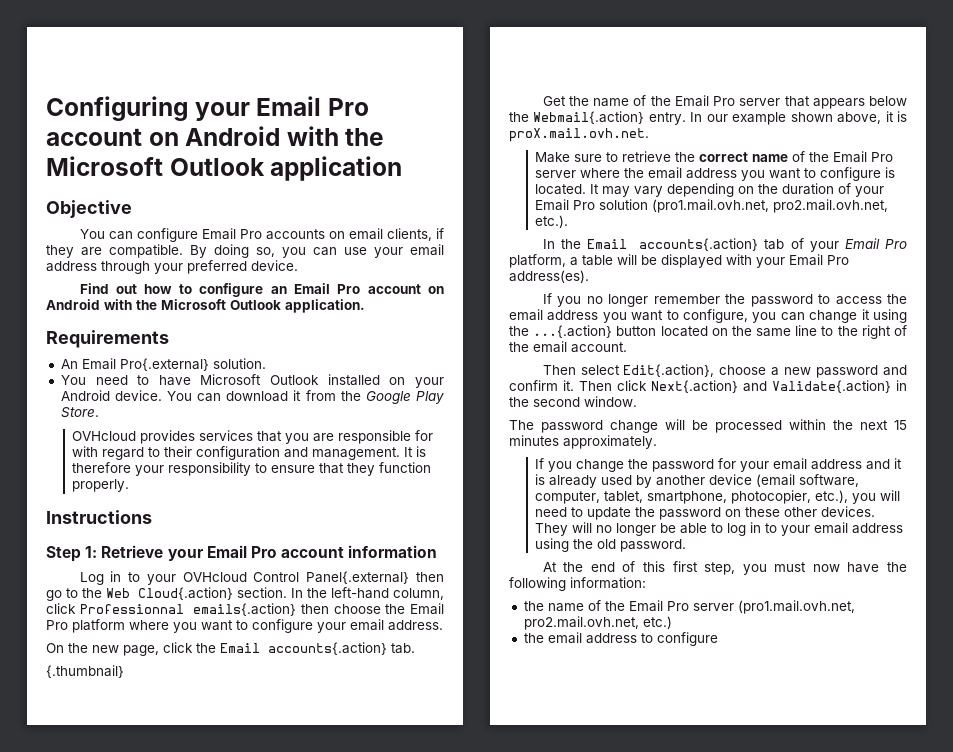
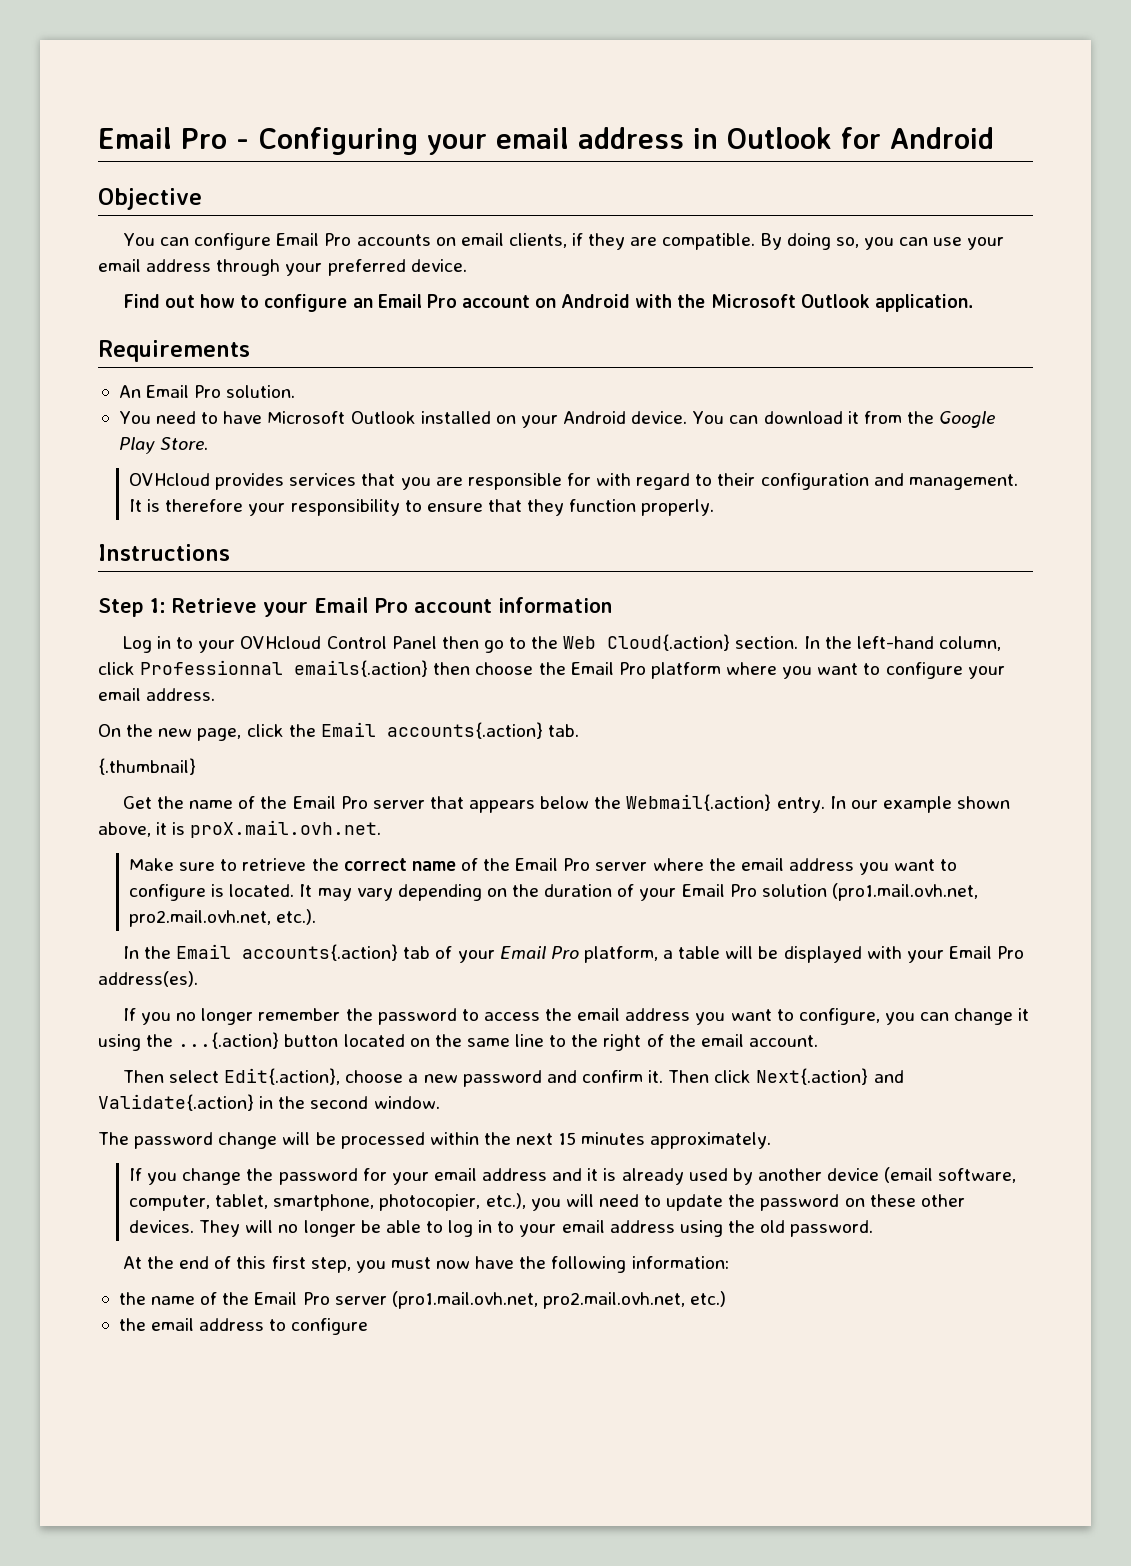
[46,96,369,121] [46,126,385,146] [46,156,403,181] Configuring your Email Pro account on Android with the Microsoft Outlook application -> [98,127,994,155] Email Pro - Configuring your email address in Outlook for Android
[119,358,209,371] Pro{.external} -> [194,385,222,398] Pro
[306,571,410,584] Panel{.external} -> [391,636,437,649] Panel

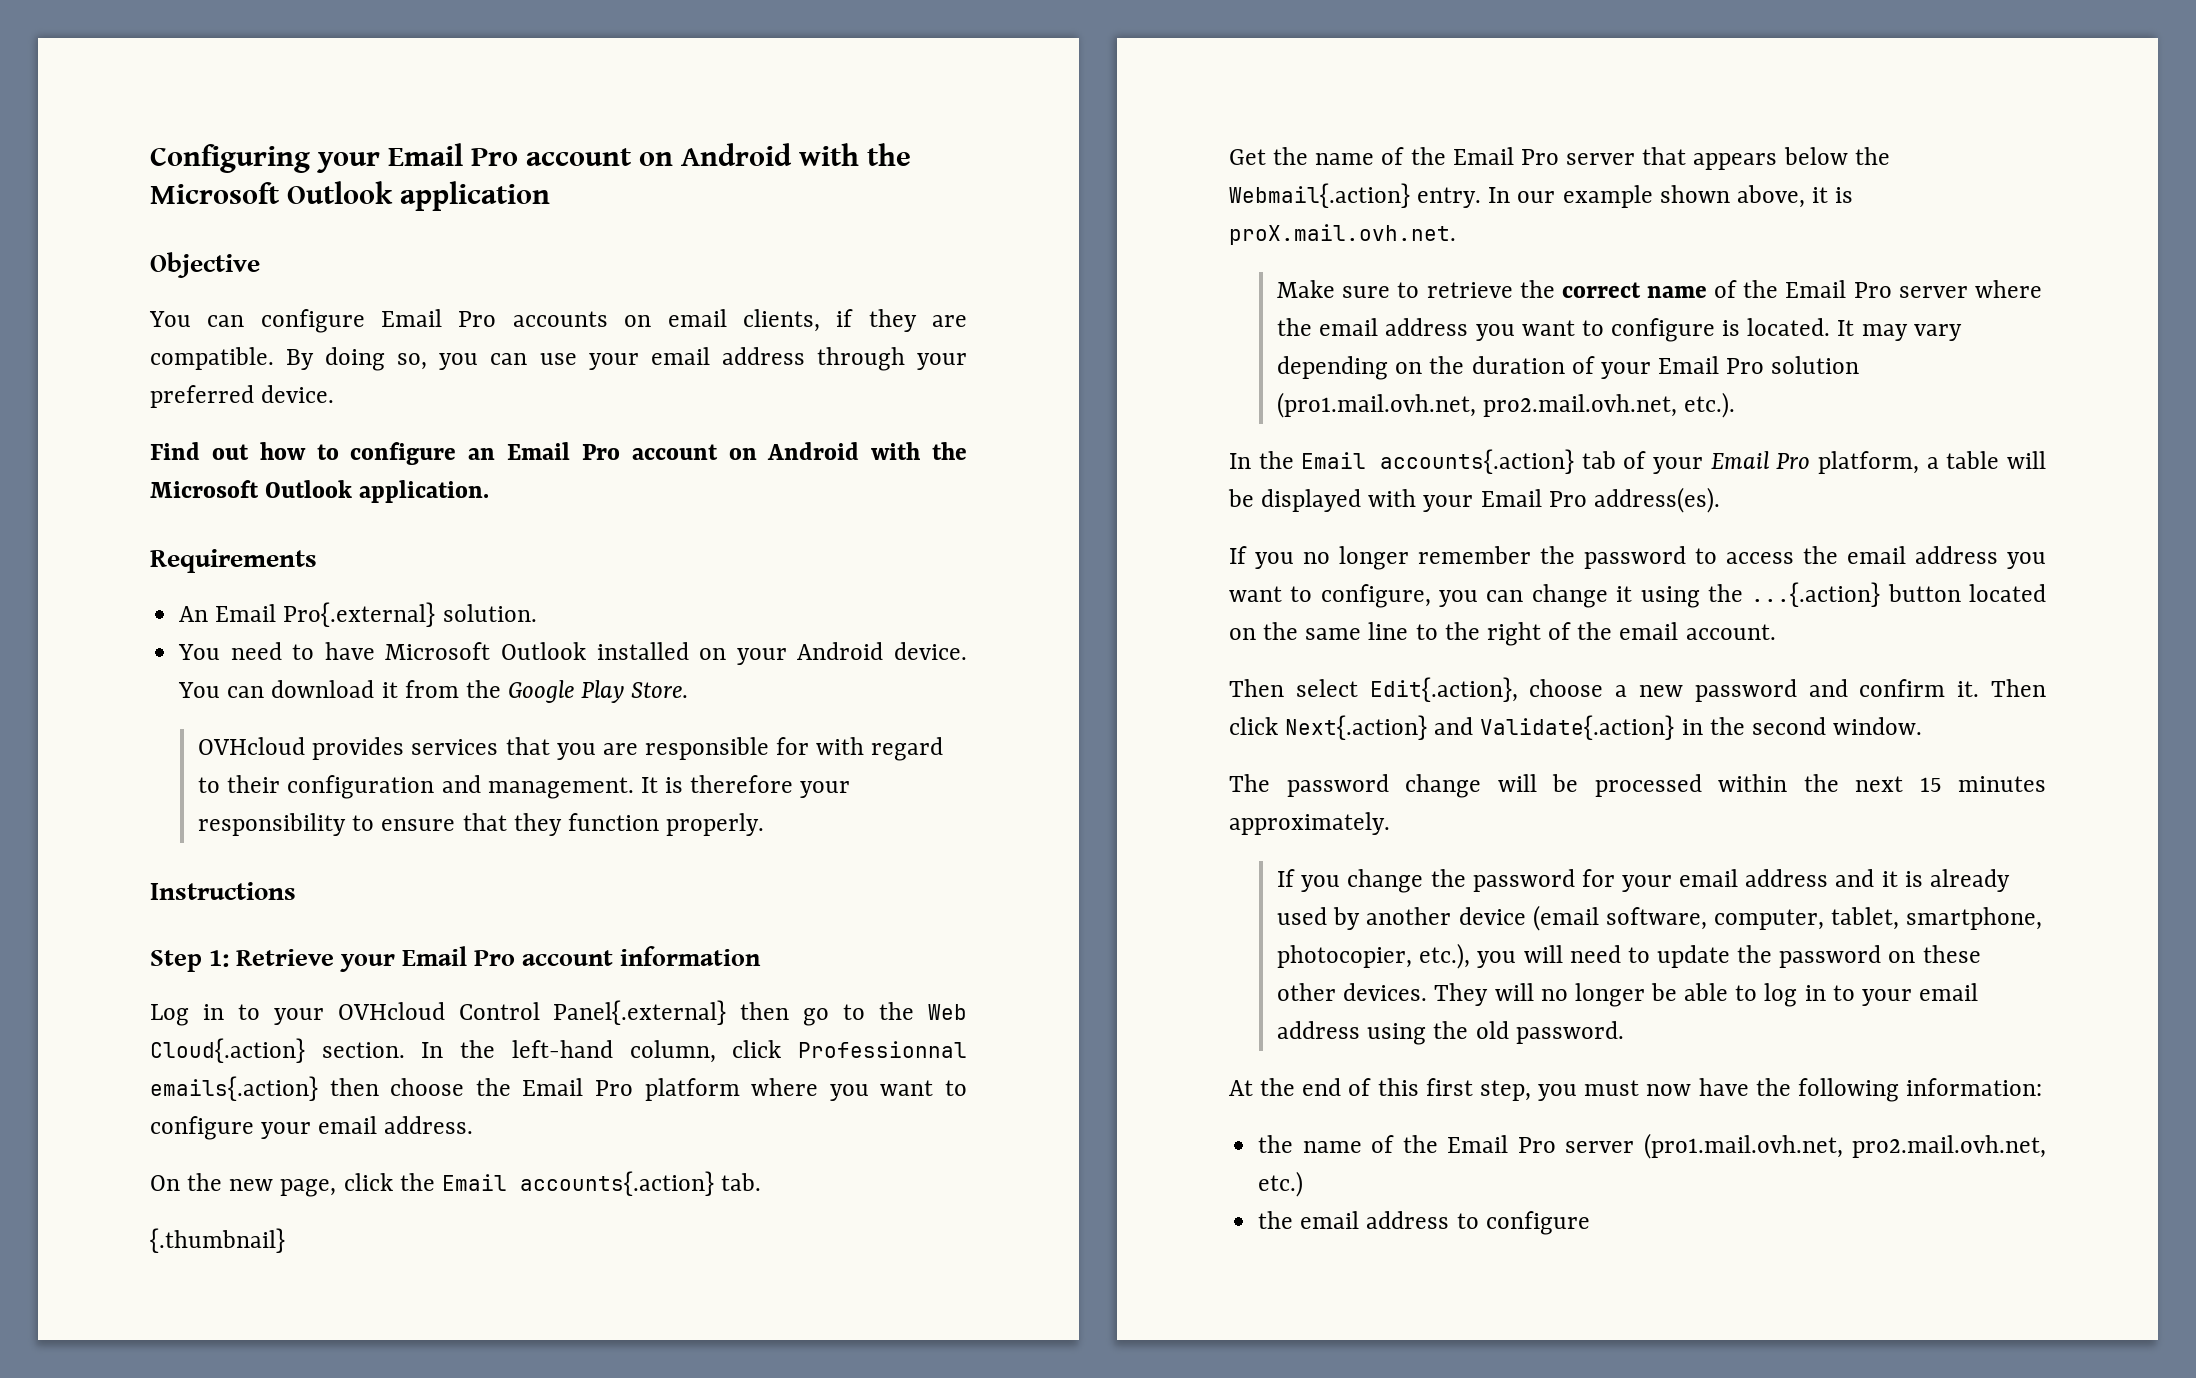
[98,127,994,155] Email Pro - Configuring your email address in Outlook for Android -> [150,143,911,173] [150,181,550,211] Configuring your Email Pro account on Android with the Microsoft Outlook application
[194,385,222,398] Pro -> [283,602,436,627] Pro{.external}
[391,636,437,649] Panel -> [553,1000,727,1025] Panel{.external}

